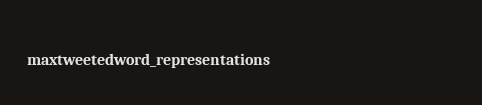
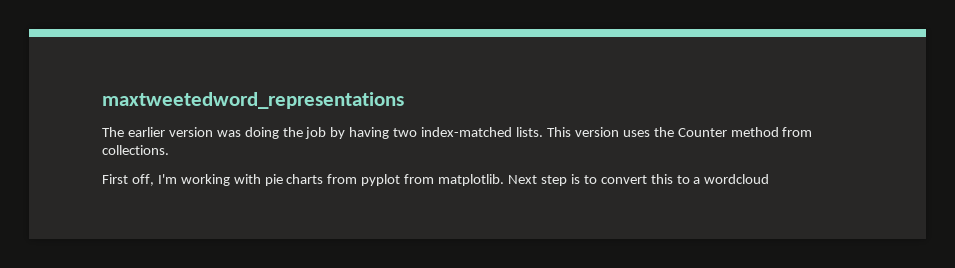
(270, 60) none -> [102,127,813,139] [102,145,169,155] [102,174,770,186] // The earlier version was doing the job by having two index-matched lists. This version uses the Counter method from collections. // First off, I'm working with pie charts from pyplot from matplotlib. Next step is to convert this to a wordcloud

